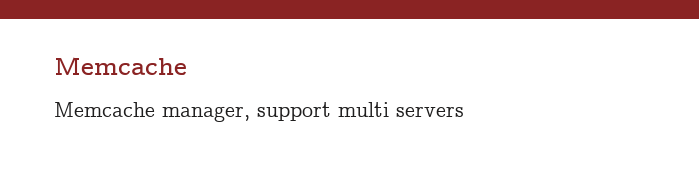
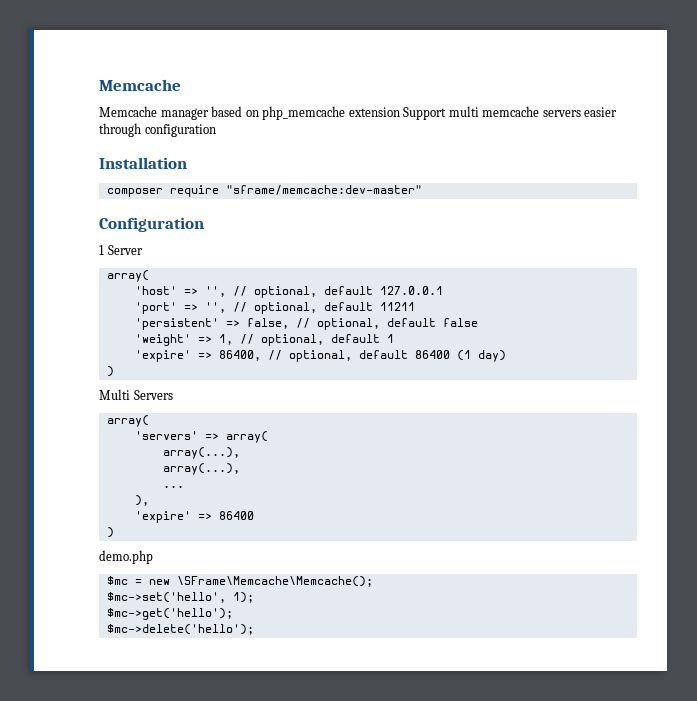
[162,102,464,122] manager, support multi servers -> [160,106,618,120] [99,123,216,137] [99,157,187,169] [106,185,422,197] [99,217,204,232] [99,245,143,255] [106,270,149,282] [134,286,443,298] [134,302,415,314] [134,318,478,330] [134,334,394,346] [134,350,506,362] [106,366,114,377] [99,389,173,400] [106,415,149,427] [134,431,268,443] [162,447,240,459] [162,463,240,475] [162,485,184,488] [134,495,149,506] [134,511,254,523] [106,527,114,538] [99,550,153,564] [106,576,373,587] [106,592,254,603] [106,608,233,620] [106,624,254,635] manager based on php_memcache extension Support multi memcache servers easier through configuration // Installation // composer require "sframe/memcache:dev-master" // Configuration // 1 Server // array( // 'host' => '', // optional, default 127.0.0.1 // 'port' => '', // optional, default 11211 // 'persistent' => false, // optional, default false // 'weight' => 1, // optional, default 1 // 'expire' => 86400, // optional, default 86400 (1 day) // ) // Multi Servers // array( // 'servers' => array( // array(...), // array(...), // ... // ), // 'expire' => 86400 // ) // demo.php // $mc = new \SFrame\Memcache\Memcache(); // $mc->set('hello', 1); // $mc->get('hello'); // $mc->delete('hello');

